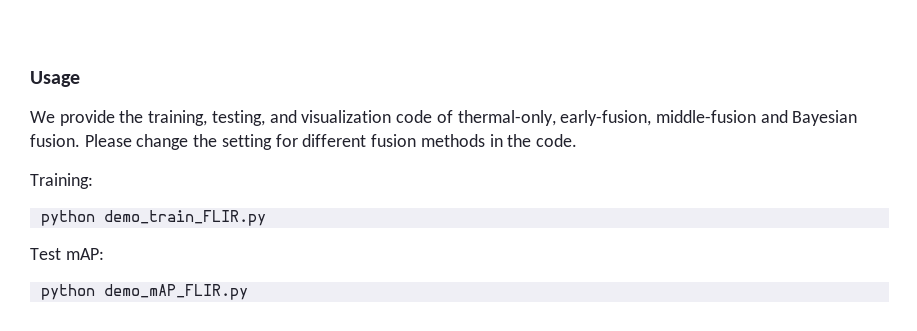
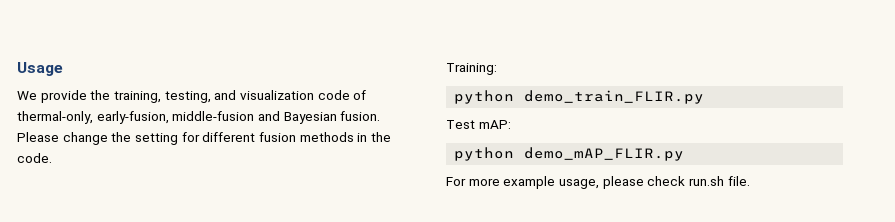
(248, 292) none -> [446,176,750,189] // For more example usage, please check run.sh file.

